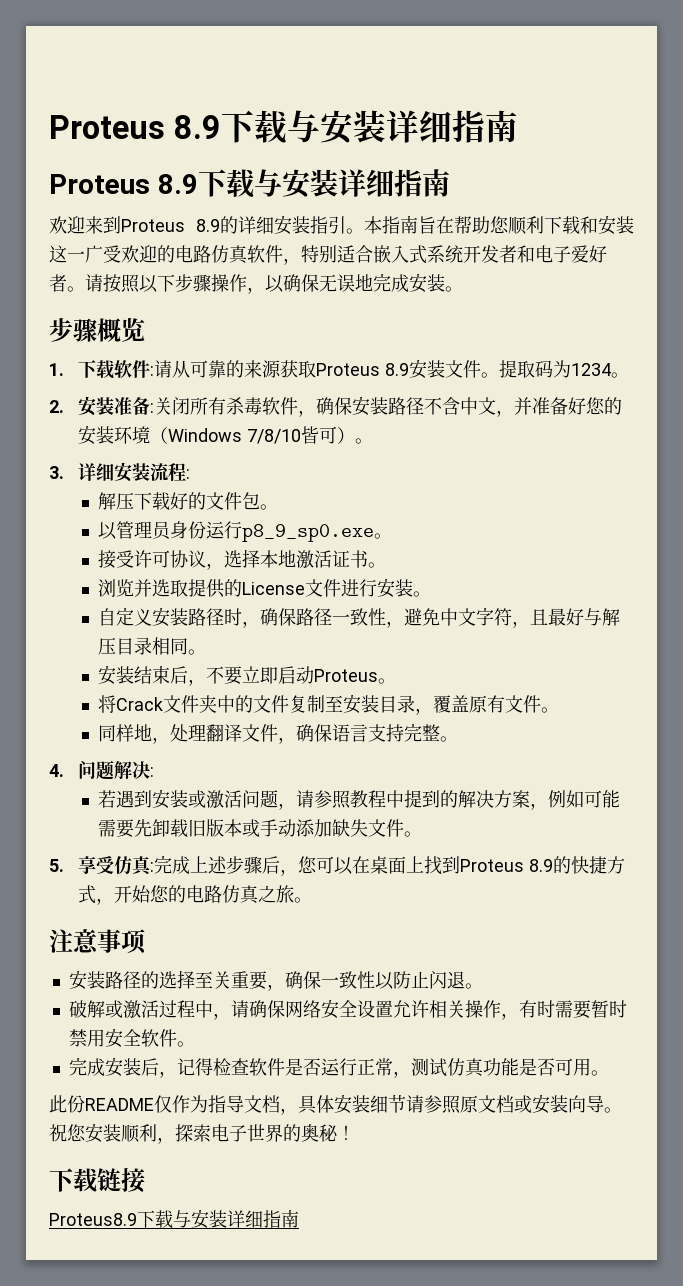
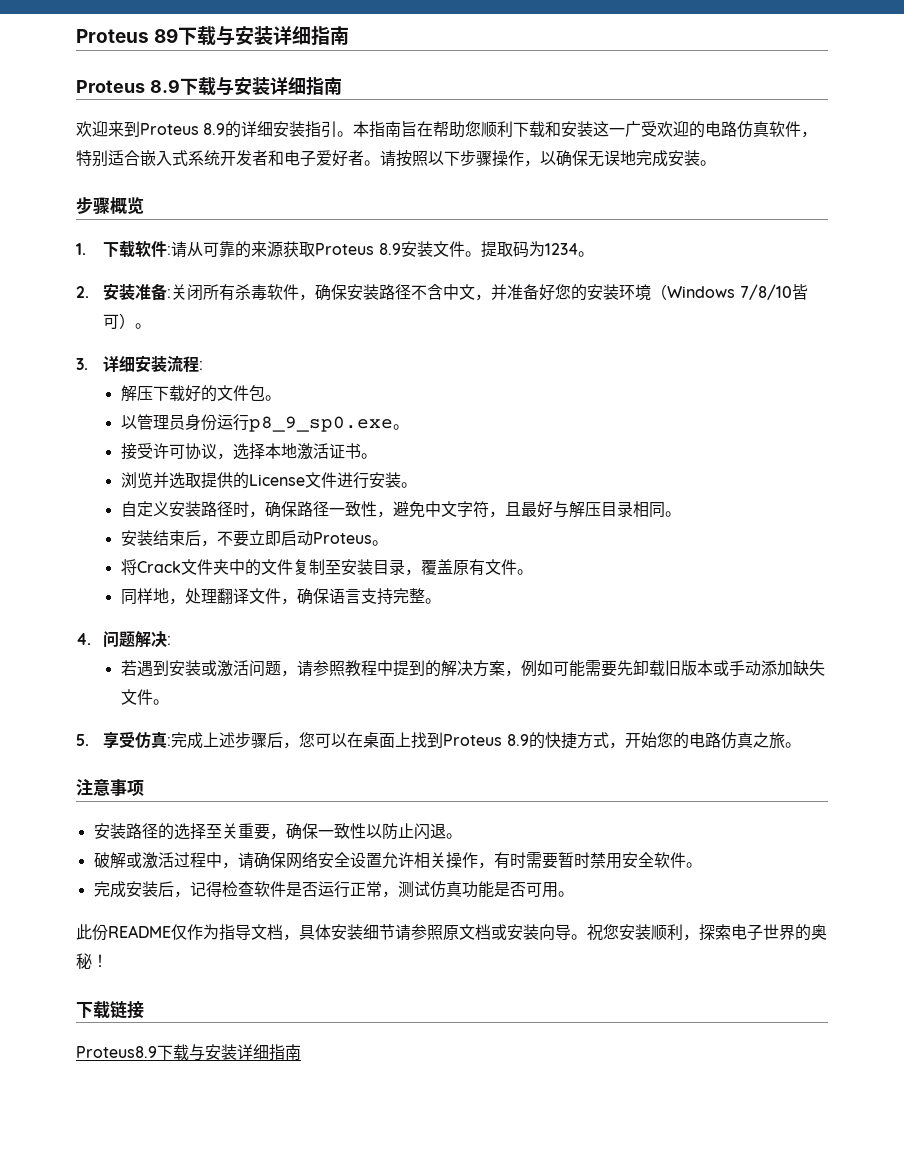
[49,115,221,139] Proteus 8.9 -> [76,28,179,43] Proteus 89

